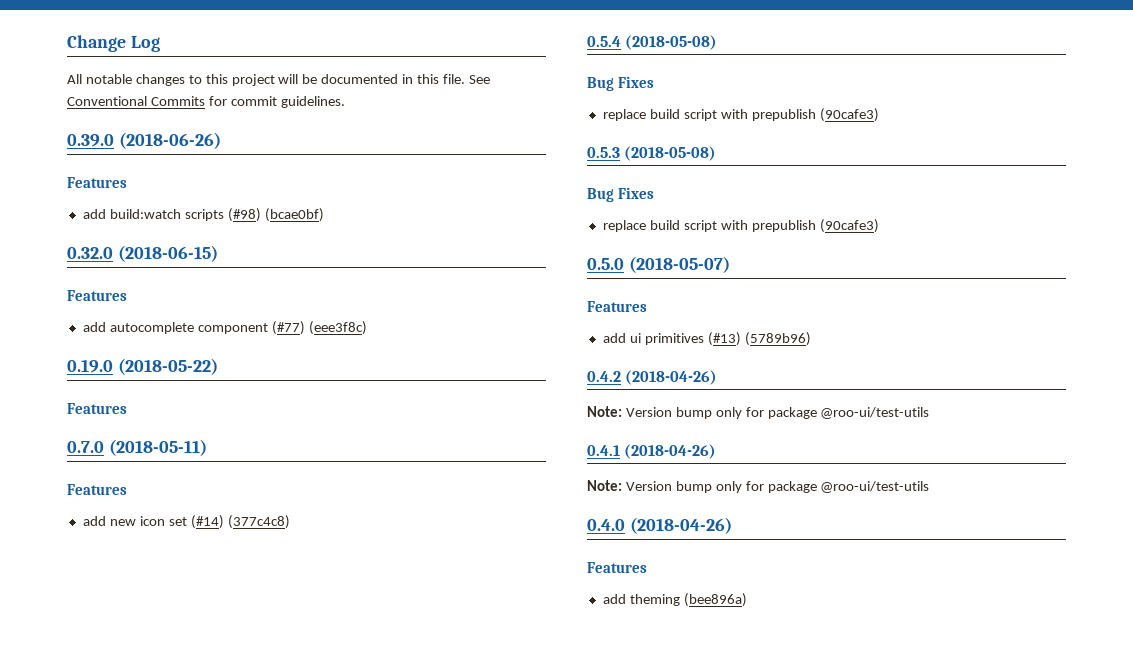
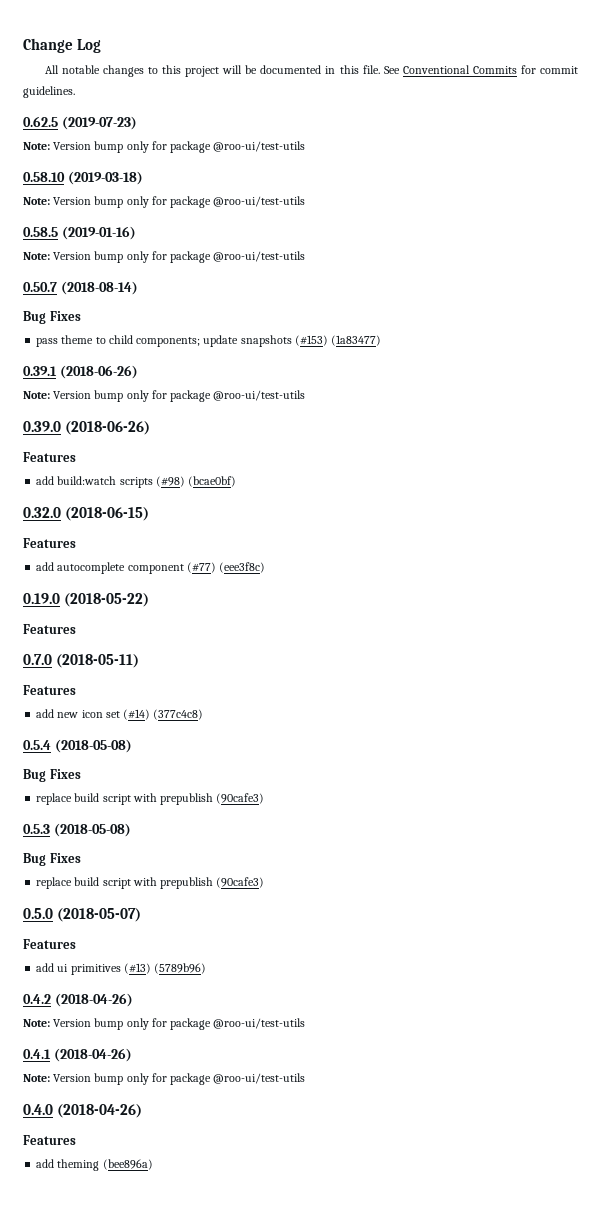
(345, 102) none -> [23,116,137,130] [23,141,306,153] [23,171,143,185] [23,196,306,208] [23,226,136,240] [23,251,306,263] [23,281,138,295] [23,311,81,324] [36,335,382,347] [23,365,138,379] [23,390,306,402] // 0.62.5 (2019-07-23) // Note: Version bump only for package @roo-ui/test-utils // 0.58.10 (2019-03-18) // Note: Version bump only for package @roo-ui/test-utils // 0.58.5 (2019-01-16) // Note: Version bump only for package @roo-ui/test-utils // 0.50.7 (2018-08-14) // Bug Fixes // pass theme to child components; update snapshots (#153) (1a83477) // 0.39.1 (2018-06-26) // Note: Version bump only for package @roo-ui/test-utils

